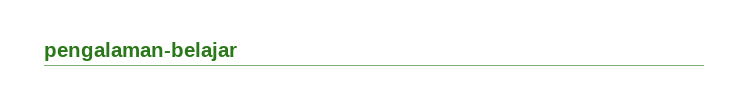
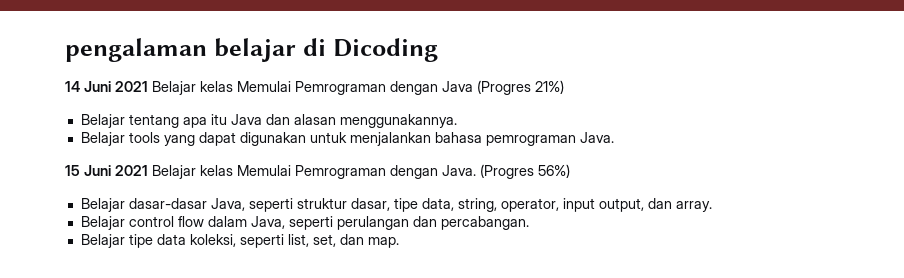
[44,42,237,61] pengalaman-belajar -> [65,38,438,62] [65,80,564,95] [80,114,457,128] [80,132,614,146] [65,164,570,179] [80,198,712,212] [80,216,529,230] [80,234,399,248] pengalaman belajar di Dicoding // 14 Juni 2021 Belajar kelas Memulai Pemrograman dengan Java (Progres 21%) // Belajar tentang apa itu Java dan alasan menggunakannya. // Belajar tools yang dapat digunakan untuk menjalankan bahasa pemrograman Java. // 15 Juni 2021 Belajar kelas Memulai Pemrograman dengan Java. (Progres 56%) // Belajar dasar-dasar Java, seperti struktur dasar, tipe data, string, operator, input output, dan array. // Belajar control flow dalam Java, seperti perulangan dan percabangan. // Belajar tipe data koleksi, seperti list, set, dan map.

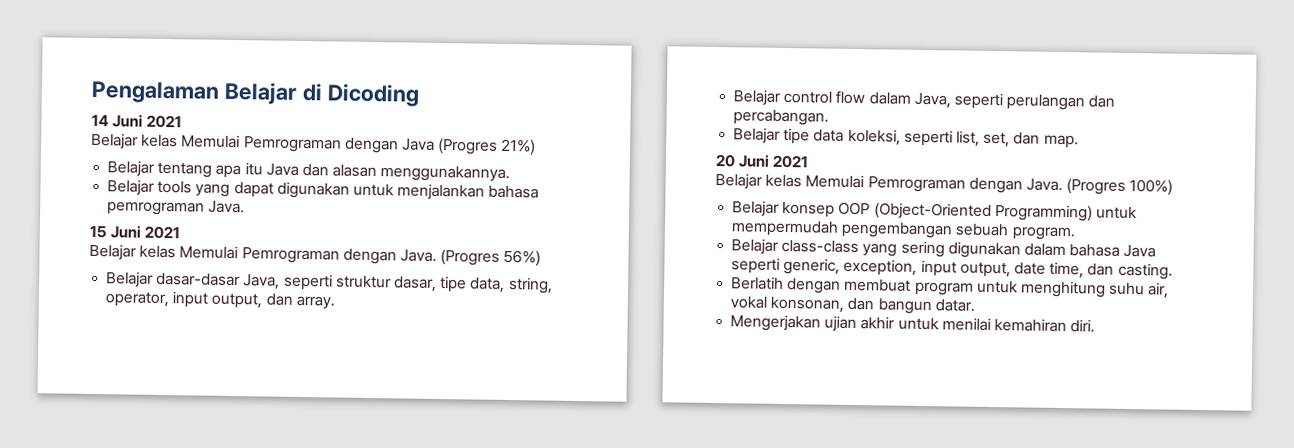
[65,38,296,62] pengalaman belajar -> [91,80,298,105] Pengalaman Belajar
(148, 86) none -> (183, 121) //
(148, 170) none -> (181, 232) //
(399, 242) none -> [715,153,810,169] [715,172,1174,196] [732,200,1137,222] [731,220,1075,241] [731,238,1157,259] [731,257,1173,280] [731,276,1170,299] [730,296,975,315] [730,314,1096,333] // 20 Juni 2021 // Belajar kelas Memulai Pemrograman dengan Java. (Progres 100%) // Belajar konsep OOP (Object-Oriented Programming) untuk mempermudah pengembangan sebuah program. // Belajar class-class yang sering digunakan dalam bahasa Java seperti generic, exception, input output, date time, dan casting. // Berlatih dengan membuat program untuk menghitung suhu air, vokal konsonan, dan bangun datar. // Mengerjakan ujian akhir untuk menilai kemahiran diri.

